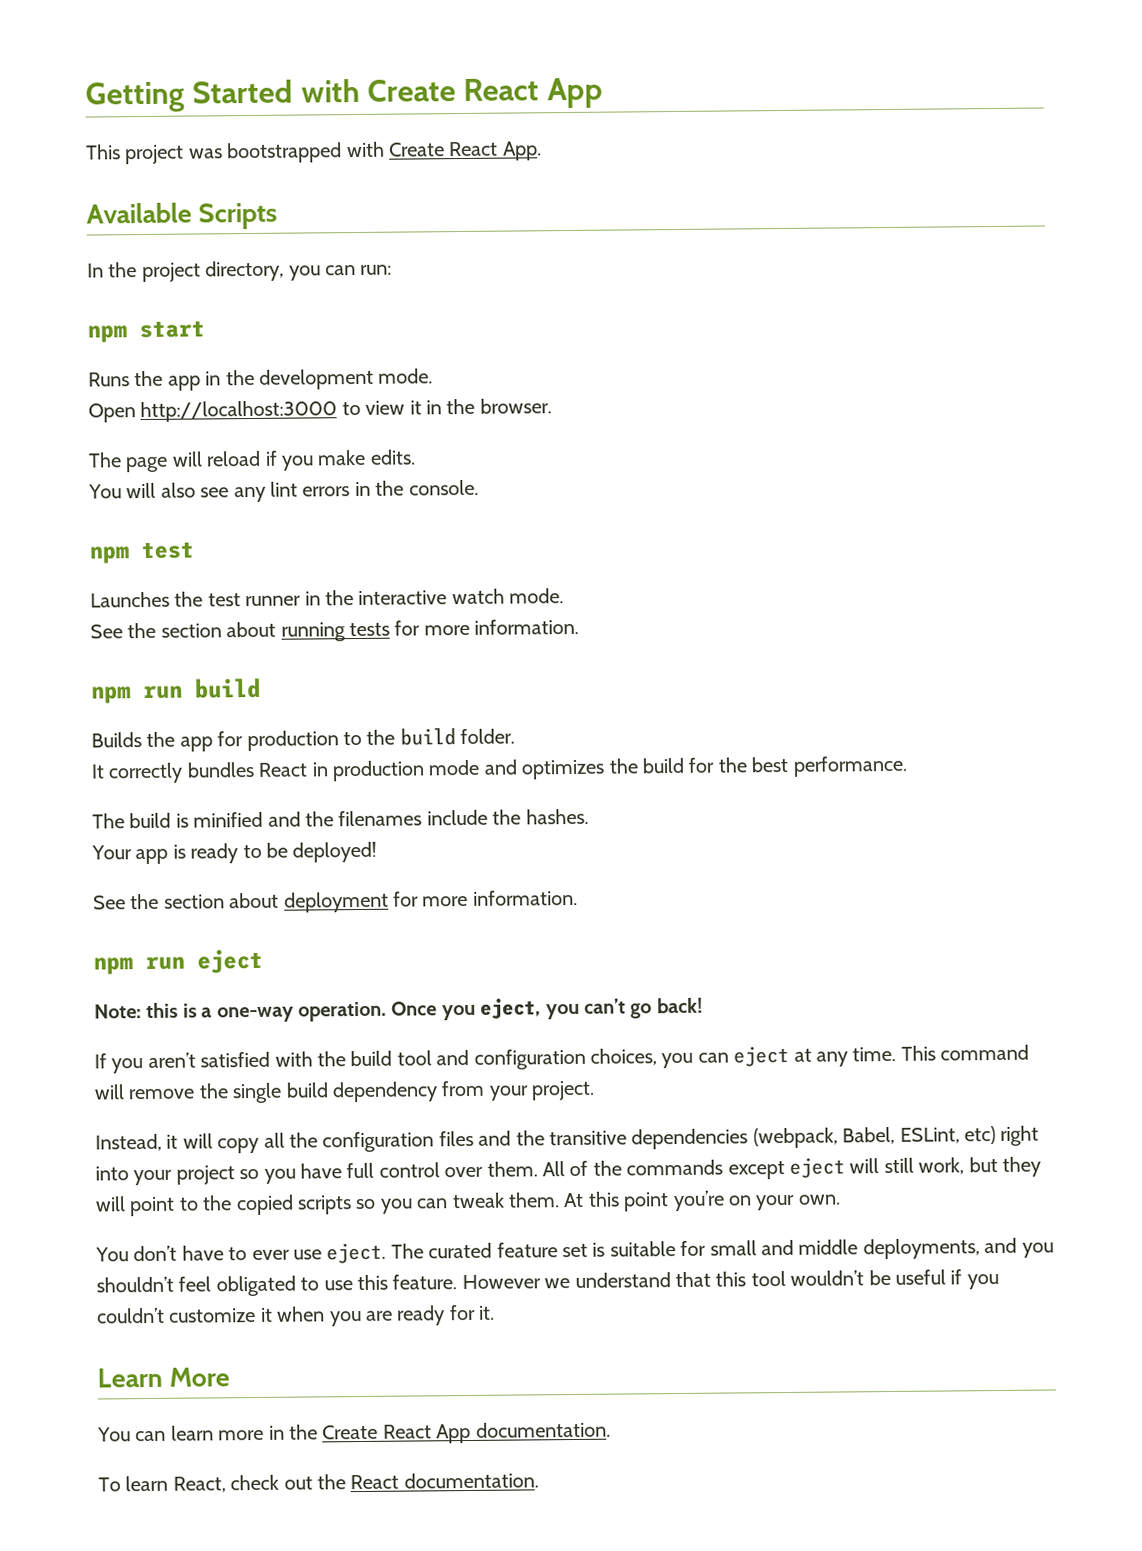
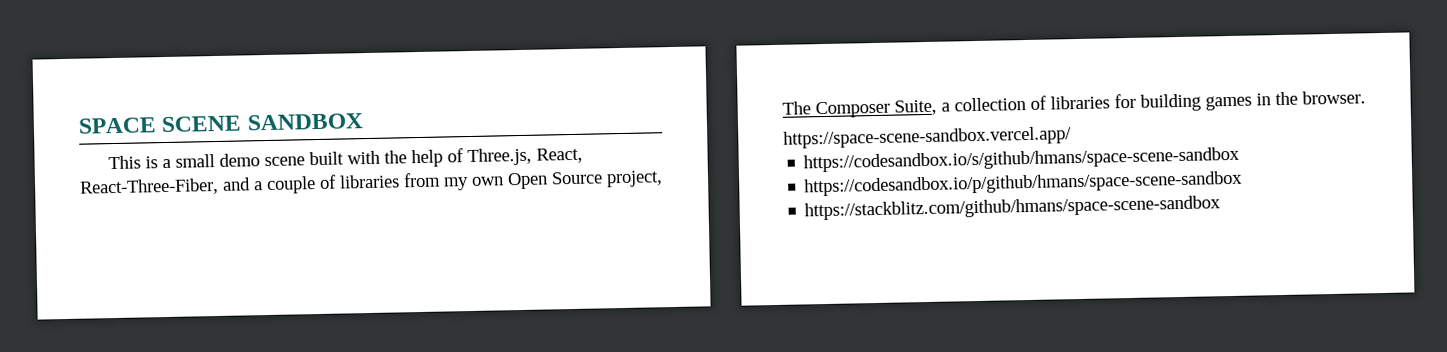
[85,77,603,113] [86,141,542,165] [86,202,278,230] [87,260,393,283] [87,321,205,343] [88,368,434,391] [88,398,552,423] [88,449,416,473] [88,479,479,503] [89,542,194,564] [90,588,565,608] [90,618,580,642] [91,677,261,704] [91,728,516,752] [91,755,908,784] [92,808,589,829] [91,841,378,865] [93,889,578,913] [93,948,263,975] [94,997,703,1023] [94,1044,1030,1074] [94,1080,596,1104] [95,1125,1040,1154] [95,1156,1041,1186] [95,1190,841,1217] [95,1237,1054,1264] [96,1269,999,1297] [97,1304,496,1327] [97,1367,231,1388] [97,1421,611,1444] [98,1472,539,1493] Getting Started with Create React App // This project was bootstrapped with Create React App. // Available Scripts // In the project directory, you can run: // npm start // Runs the app in the development mode. // Open http://localhost:3000 to view it in the browser. // The page will reload if you make edits. // You will also see any lint errors in the console. // npm test // Launches the test runner in the interactive watch mode. // See the section about running tests for more information. // npm run build // Builds the app for production to the build folder. // It correctly bundles React in production mode and optimizes the build for the best performance. // The build is minified and the filenames include the hashes. // Your app is ready to be deployed! // See the section about deployment for more information. // npm run eject // Note: this is a one-way operation. Once you eject, you can’t go back! // If you aren’t satisfied with the build tool and configuration choices, you can eject at any time. This command will remove the single build dependency from your project. // Instead, it will copy all the configuration files and the transitive dependencies (webpack, Babel, ESLint, etc) right into your project so you have full control over them. All of the commands except eject will still work, but they will point to the copied scripts so you can tweak them. At this point you’re on your own. // You don’t have to ever use eject. The curated feature set is suitable for small and middle deployments, and you shouldn’t feel obligated to use this feature. However we understand that this tool wouldn’t be useful if you couldn’t customize it when you are ready for it. // Learn More // You can learn more in the Create React App documentation. // To learn React, check out the React documentation. -> [78,113,363,134] [108,147,584,170] [79,170,663,197] [782,90,1366,119] [783,126,1072,149] [803,146,1241,173] [804,170,1244,197] [804,195,1222,221] SPACE SCENE SANDBOX // This is a small demo scene built with the help of Three.js, React, React-Three-Fiber, and a couple of libraries from my own Open Source project, The Composer Suite, a collection of libraries for building games in the browser. // https://space-scene-sandbox.vercel.app/ // https://codesandbox.io/s/github/hmans/space-scene-sandbox // https://codesandbox.io/p/github/hmans/space-scene-sandbox // https://stackblitz.com/github/hmans/space-scene-sandbox

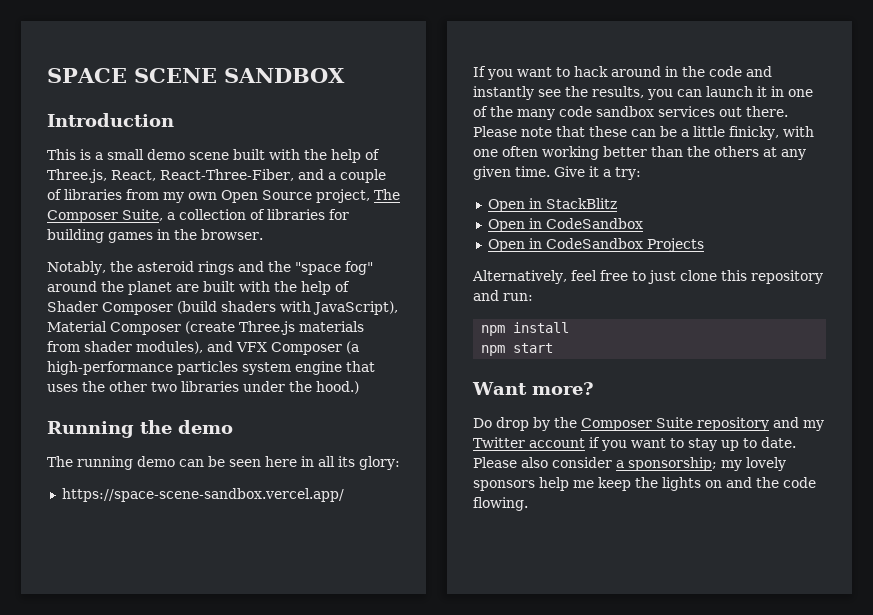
(363, 122) none -> [47,113,174,127] // Introduction
[783,126,1072,149] [803,146,1241,173] [804,170,1244,197] [804,195,1222,221] https://space-scene-sandbox.vercel.app/ // https://codesandbox.io/s/github/hmans/space-scene-sandbox // https://codesandbox.io/p/github/hmans/space-scene-sandbox // https://stackblitz.com/github/hmans/space-scene-sandbox -> [47,261,373,275] [47,281,350,295] [47,301,398,315] [47,321,364,335] [47,341,359,355] [47,361,375,375] [47,381,359,394] [47,420,233,438] [47,456,400,470] [61,488,344,502] [473,66,772,80] [473,86,813,100] [473,106,788,120] [473,126,814,140] [473,146,806,160] [473,166,641,180] [487,198,617,212] [487,218,643,232] [487,238,704,252] [472,270,823,284] [473,290,533,301] [481,322,570,336] [481,343,554,356] [472,382,594,395] [473,417,824,431] [473,437,796,451] [473,457,786,471] [473,477,816,491] [473,497,528,511] Notably, the asteroid rings and the "space fog" around the planet are built with the help of Shader Composer (build shaders with JavaScript), Material Composer (create Three.js materials from shader modules), and VFX Composer (a high-performance particles system engine that uses the other two libraries under the hood.) // Running the demo // The running demo can be seen here in all its glory: // https://space-scene-sandbox.vercel.app/ // If you want to hack around in the code and instantly see the results, you can launch it in one of the many code sandbox services out there. Please note that these can be a little finicky, with one often working better than the others at any given time. Give it a try: // Open in StackBlitz // Open in CodeSandbox // Open in CodeSandbox Projects // Alternatively, feel free to just clone this repository and run: // npm install // npm start // Want more? // Do drop by the Composer Suite repository and my Twitter account if you want to stay up to date. Please also consider a sponsorship; my lovely sponsors help me keep the lights on and the code flowing.

